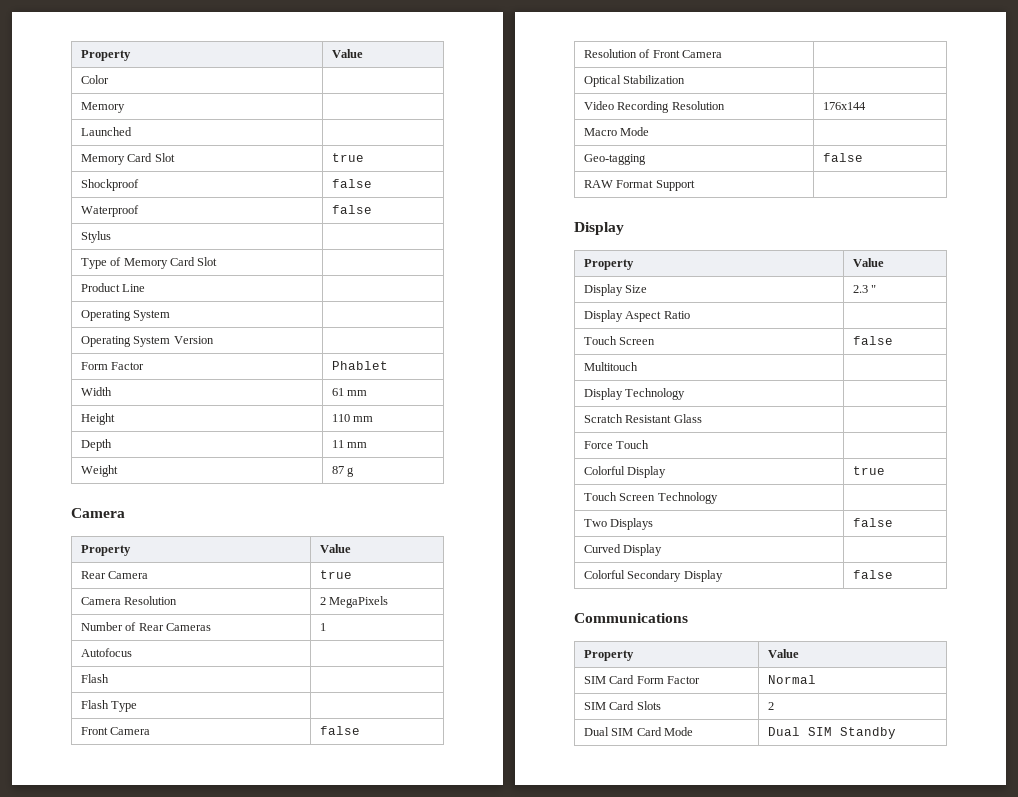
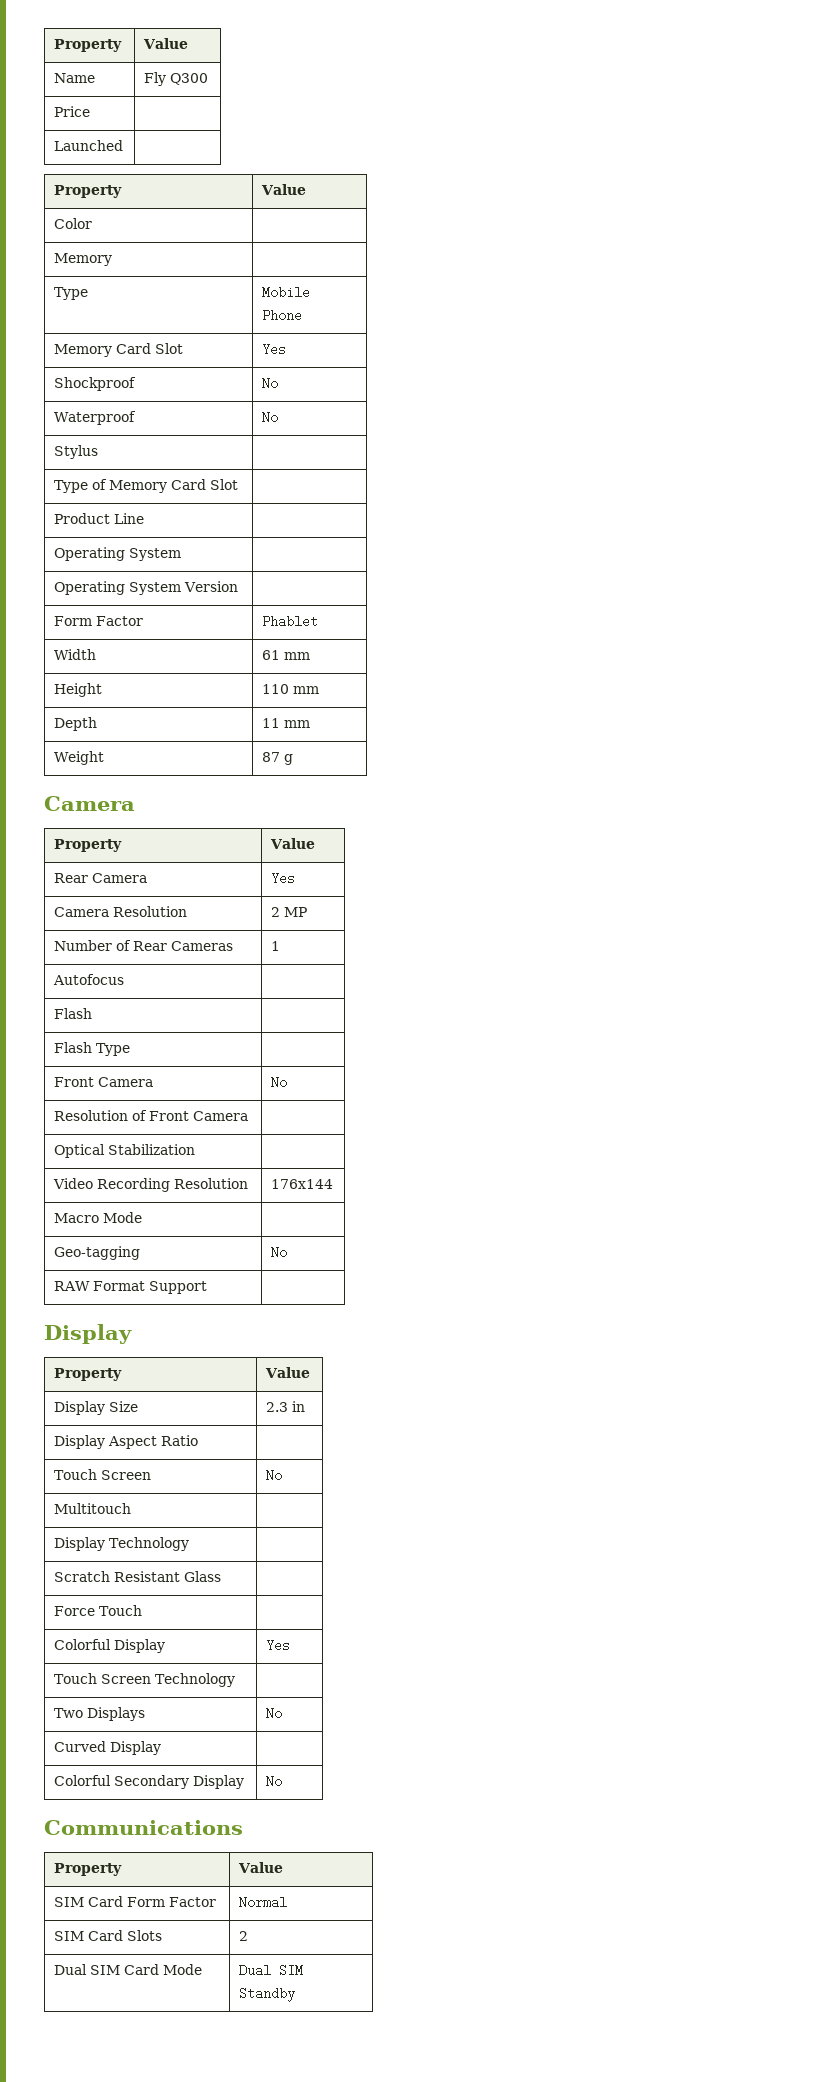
[80,50,131,61] [331,49,363,58] Property | Value -> [54,39,123,52] [143,38,189,49] [54,73,96,83] [144,72,209,86] [54,106,91,117] [54,140,124,151] [54,185,123,198] [261,184,307,195] Property | Value // Name | Fly Q300 // Price | // Launched | // Property | Value
[80,127,132,136] [80,153,175,165] [331,153,364,162] Launched | // Memory Card Slot | true -> [54,287,89,300] [262,286,311,299] [262,309,303,322] [54,343,184,357] [262,343,287,356] Type | Mobile Phone // Memory Card Slot | Yes
[331,179,372,188] false -> [262,377,279,390] No
[331,205,372,214] false -> [262,411,279,424] No
[319,570,352,579] true -> [271,872,296,885] Yes
[329,596,389,608] MegaPixels -> [284,907,308,917] MP
[319,726,360,735] false -> [271,1076,288,1089] No
[822,153,863,162] false -> [271,1246,288,1259] No
[871,285,877,293] " -> [292,1401,306,1412] in
[852,336,893,345] false -> [266,1469,283,1482] No
[852,466,885,475] true -> [266,1639,291,1652] Yes
[852,518,893,527] false -> [266,1707,283,1720] No
[852,570,893,579] false -> [266,1775,283,1788] No

